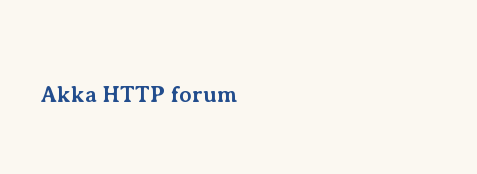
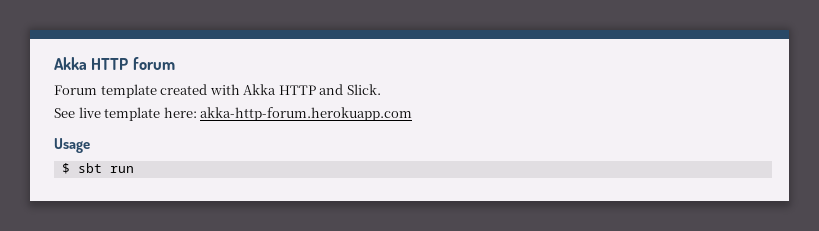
(239, 94) none -> [54,84,381,98] [54,107,413,121] [54,138,90,153] [61,163,134,174] // Forum template created with Akka HTTP and Slick. // See live template here: akka-http-forum.herokuapp.com // Usage // $ sbt run

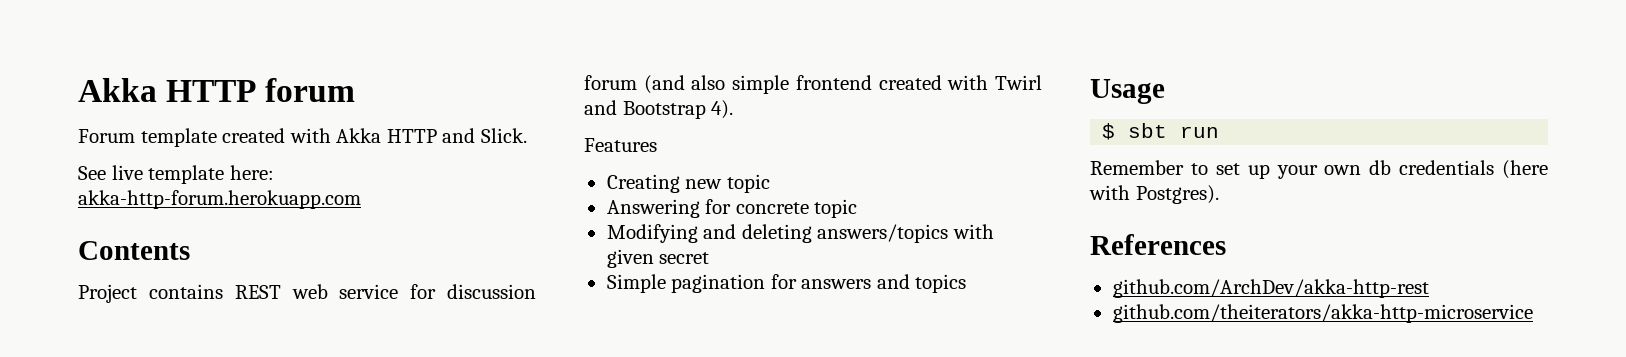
[54,138,90,153] [61,163,134,174] Usage // $ sbt run -> [78,241,190,260] [78,284,536,303] [584,75,1042,94] [584,100,734,119] [584,138,657,152] [606,174,770,193] [606,199,858,218] [606,224,994,243] [606,249,710,268] [606,274,967,293] [1090,79,1165,104] [1102,123,1220,140] [1090,160,1548,179] [1089,185,1219,204] [1090,234,1226,255] [1112,279,1429,298] [1112,304,1533,323] Contents // Project contains REST web service for discussion forum (and also simple frontend created with Twirl and Bootstrap 4). // Features // Creating new topic // Answering for concrete topic // Modifying and deleting answers/topics with given secret // Simple pagination for answers and topics // Usage // $ sbt run // Remember to set up your own db credentials (here with Postgres). // References // github.com/ArchDev/akka-http-rest // github.com/theiterators/akka-http-microservice

